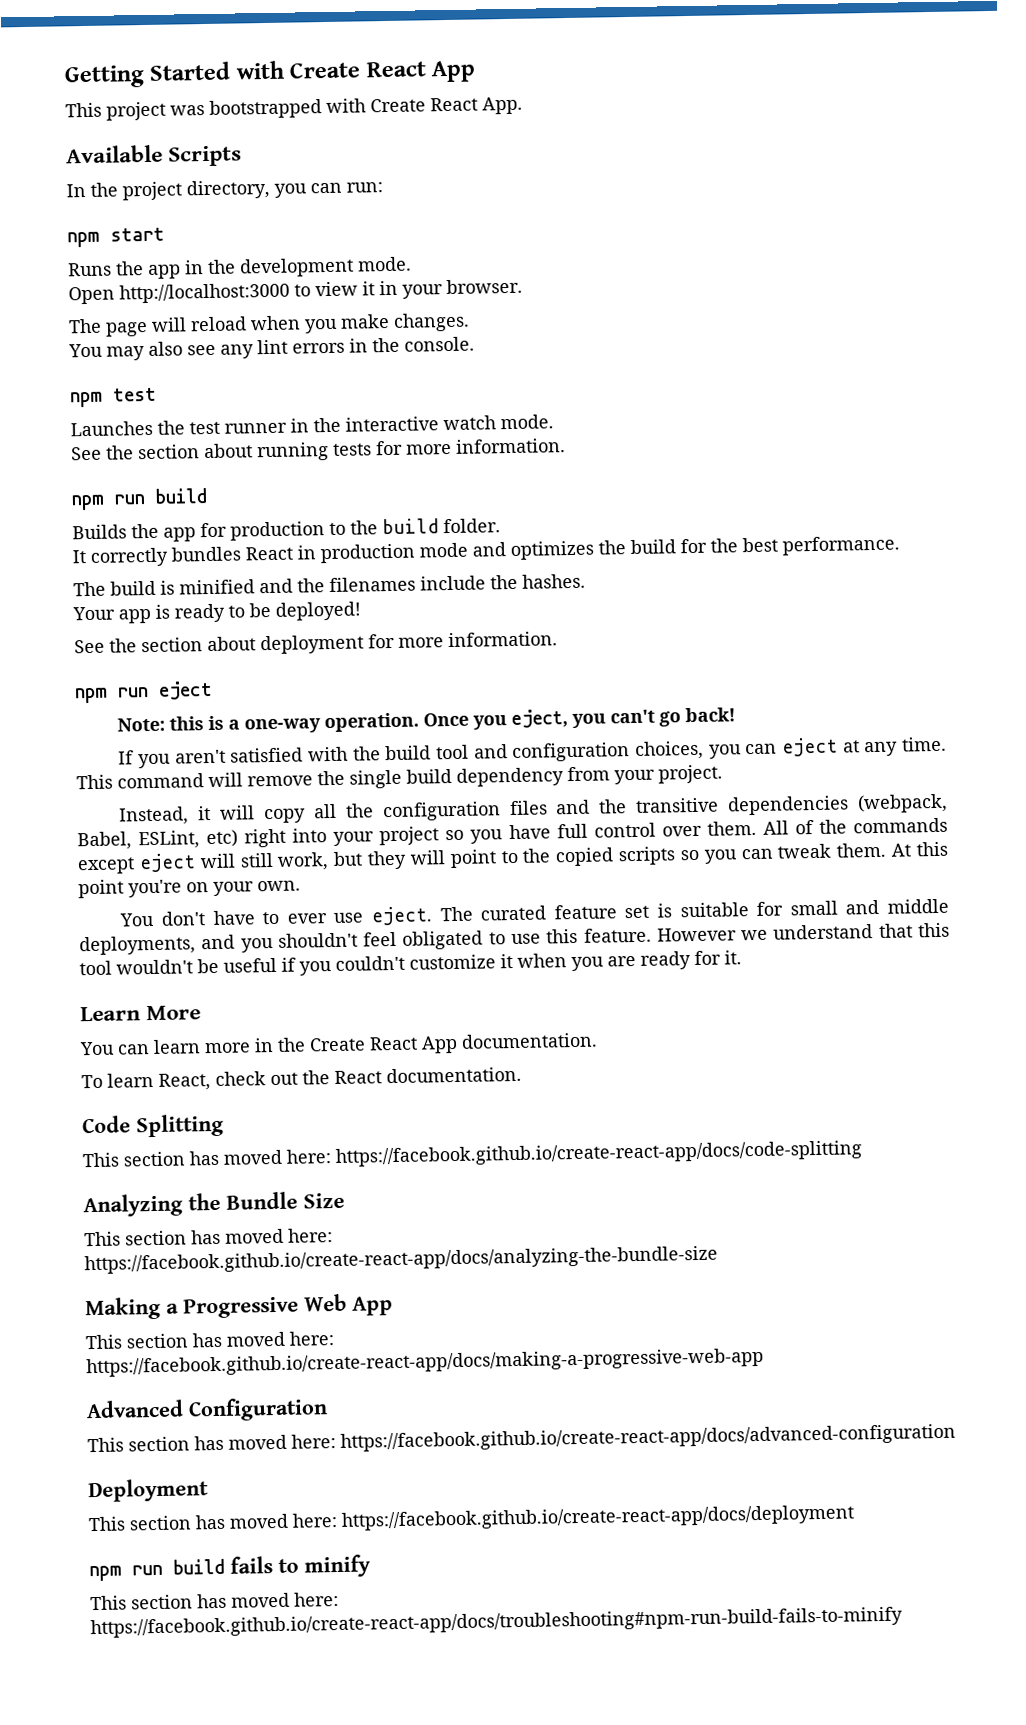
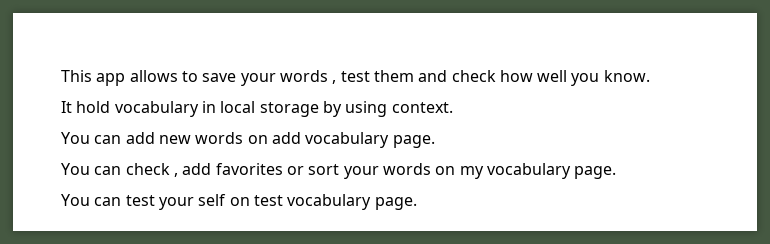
[64,60,477,89] [65,96,523,121] [66,144,243,167] [66,179,383,201] [67,227,165,248] [68,256,412,279] [68,278,523,305] [68,312,470,337] [68,336,475,361] [70,387,157,408] [70,414,554,437] [71,438,566,462] [71,488,207,511] [72,518,501,542] [72,535,900,567] [73,573,586,597] [72,601,361,624] [74,631,558,655] [75,680,213,704] [117,707,737,734] [118,736,948,769] [76,764,723,790] [119,793,948,826] [77,817,948,851] [77,841,949,875] [78,879,301,899] [119,898,950,927] [79,922,951,956] [79,950,742,976] [80,1005,202,1022] [79,1032,598,1056] [81,1066,522,1091] [82,1113,224,1138] [82,1140,862,1168] [83,1191,345,1218] [84,1228,333,1247] [84,1245,718,1275] [85,1293,393,1321] [85,1331,334,1350] [86,1347,764,1378] [86,1397,328,1422] [87,1423,956,1453] [88,1478,209,1503] [88,1504,854,1532] [89,1554,371,1582] [90,1592,339,1611] [90,1606,903,1639] Getting Started with Create React App // This project was bootstrapped with Create React App. // Available Scripts // In the project directory, you can run: // npm start // Runs the app in the development mode. // Open http://localhost:3000 to view it in your browser. // The page will reload when you make changes. // You may also see any lint errors in the console. // npm test // Launches the test runner in the interactive watch mode. // See the section about running tests for more information. // npm run build // Builds the app for production to the build folder. // It correctly bundles React in production mode and optimizes the build for the best performance. // The build is minified and the filenames include the hashes. // Your app is ready to be deployed! // See the section about deployment for more information. // npm run eject // Note: this is a one-way operation. Once you eject, you can't go back! // If you aren't satisfied with the build tool and configuration choices, you can eject at any time. This command will remove the single build dependency from your project. // Instead, it will copy all the configuration files and the transitive dependencies (webpack, Babel, ESLint, etc) right into your project so you have full control over them. All of the commands except eject will still work, but they will point to the copied scripts so you can tweak them. At this point you're on your own. // You don't have to ever use eject. The curated feature set is suitable for small and middle deployments, and you shouldn't feel obligated to use this feature. However we understand that this tool wouldn't be useful if you couldn't customize it when you are ready for it. // Learn More // You can learn more in the Create React App documentation. // To learn React, check out the React documentation. // Code Splitting // This section has moved here: https://facebook.github.io/create-react-app/docs/code-splitting // Analyzing the Bundle Size // This section has moved here: https://facebook.github.io/create-react-app/docs/analyzing-the-bundle-size // Making a Progressive Web App // This section has moved here: https://facebook.github.io/create-react-app/docs/making-a-progressive-web-app // Advanced Configuration // This section has moved here: https://facebook.github.io/create-react-app/docs/advanced-configuration // Deployment // This section has moved here: https://facebook.github.io/create-react-app/docs/deployment // npm run build fails to minify // This section has moved here: https://facebook.github.io/create-react-app/docs/troubleshooting#npm-run-build-fails-to-minify -> [61,70,650,86] [61,101,453,117] [61,132,435,148] [61,163,617,179] [61,194,417,210] This app allows to save your words , test them and check how well you know. // It hold vocabulary in local storage by using context. // You can add new words on add vocabulary page. // You can check , add favorites or sort your words on my vocabulary page. // You can test your self on test vocabulary page.

